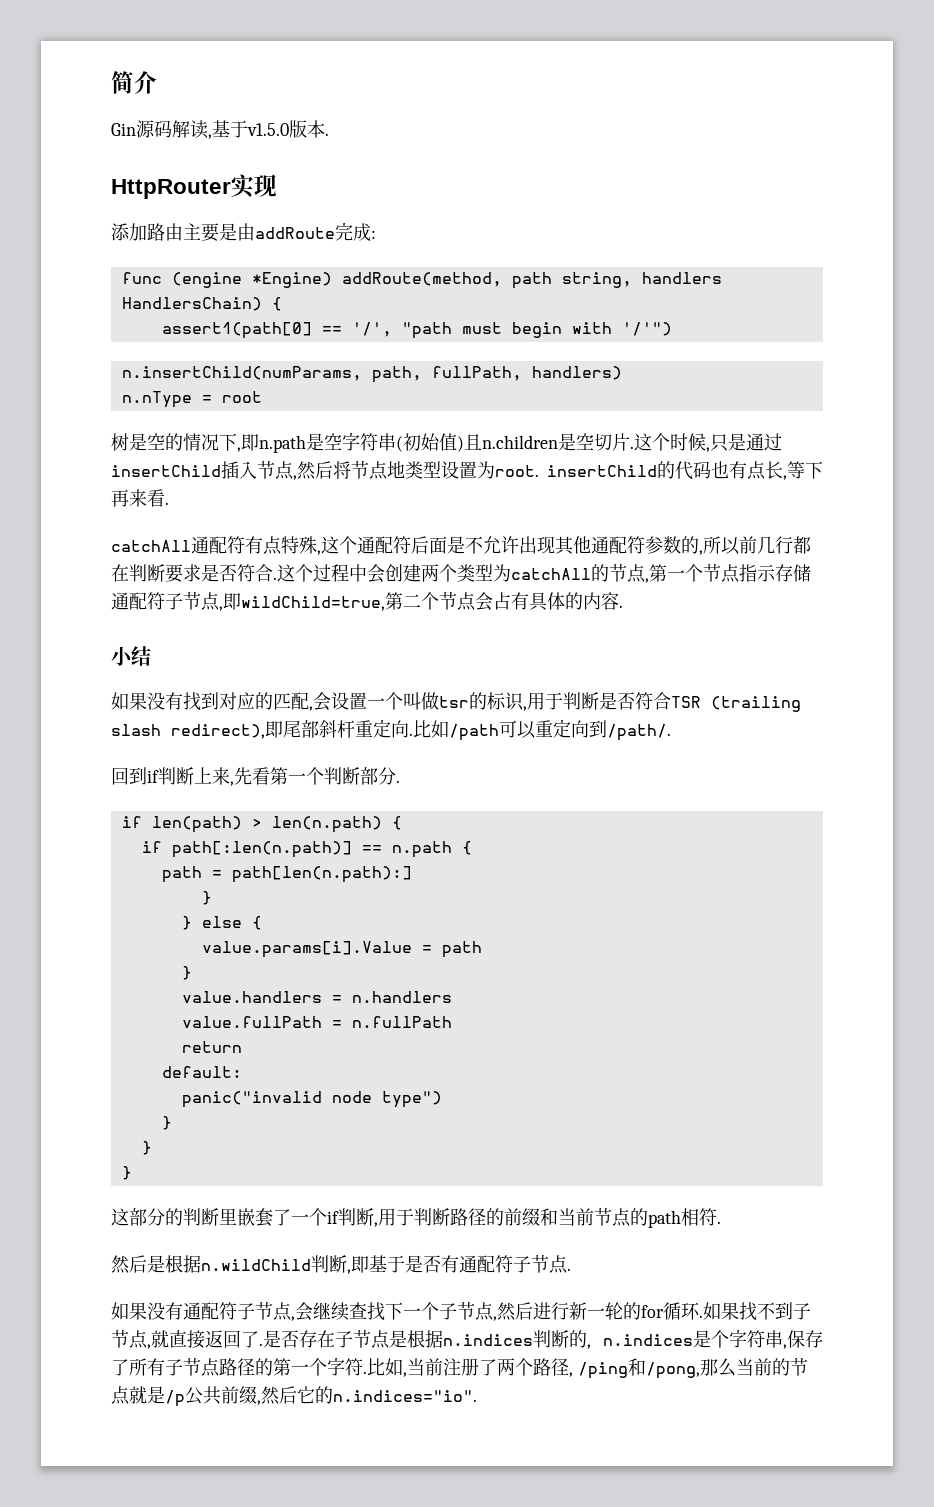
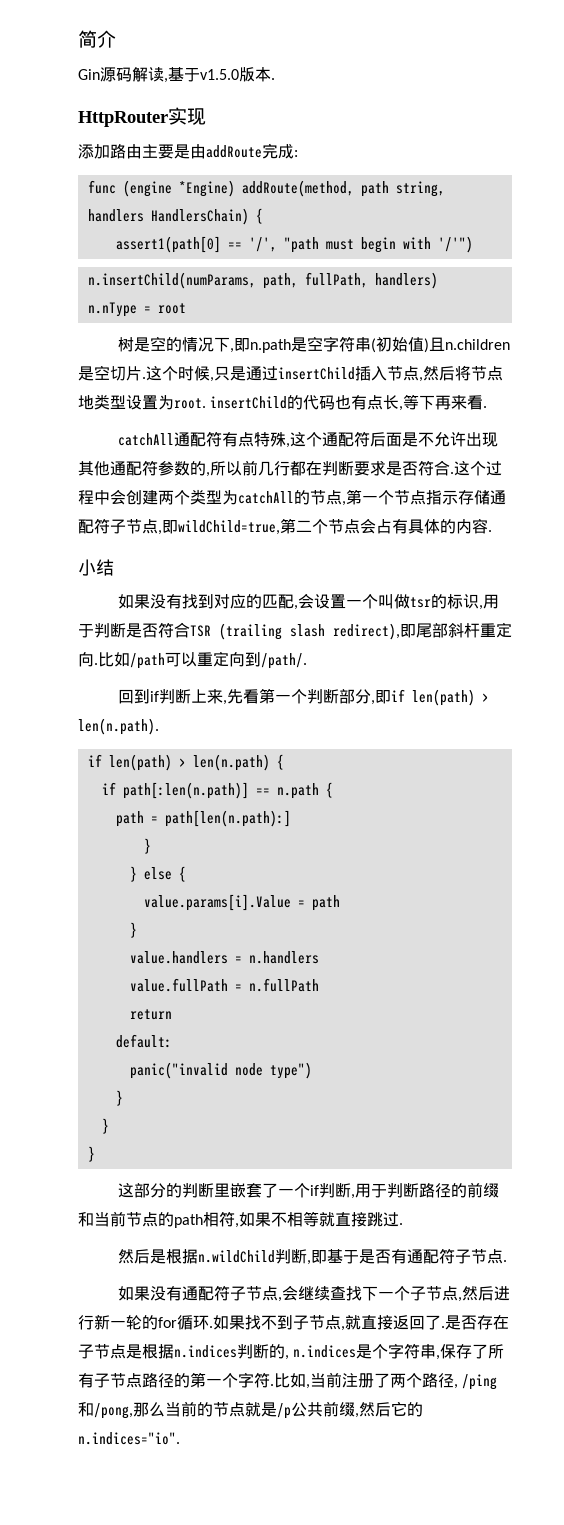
[396,780,400,783] . -> [371,689,490,706] [78,718,159,735] ,即if len(path) > len(n.path).
(717, 1217) none -> [235,1211,399,1228] ,如果不相等就直接跳过

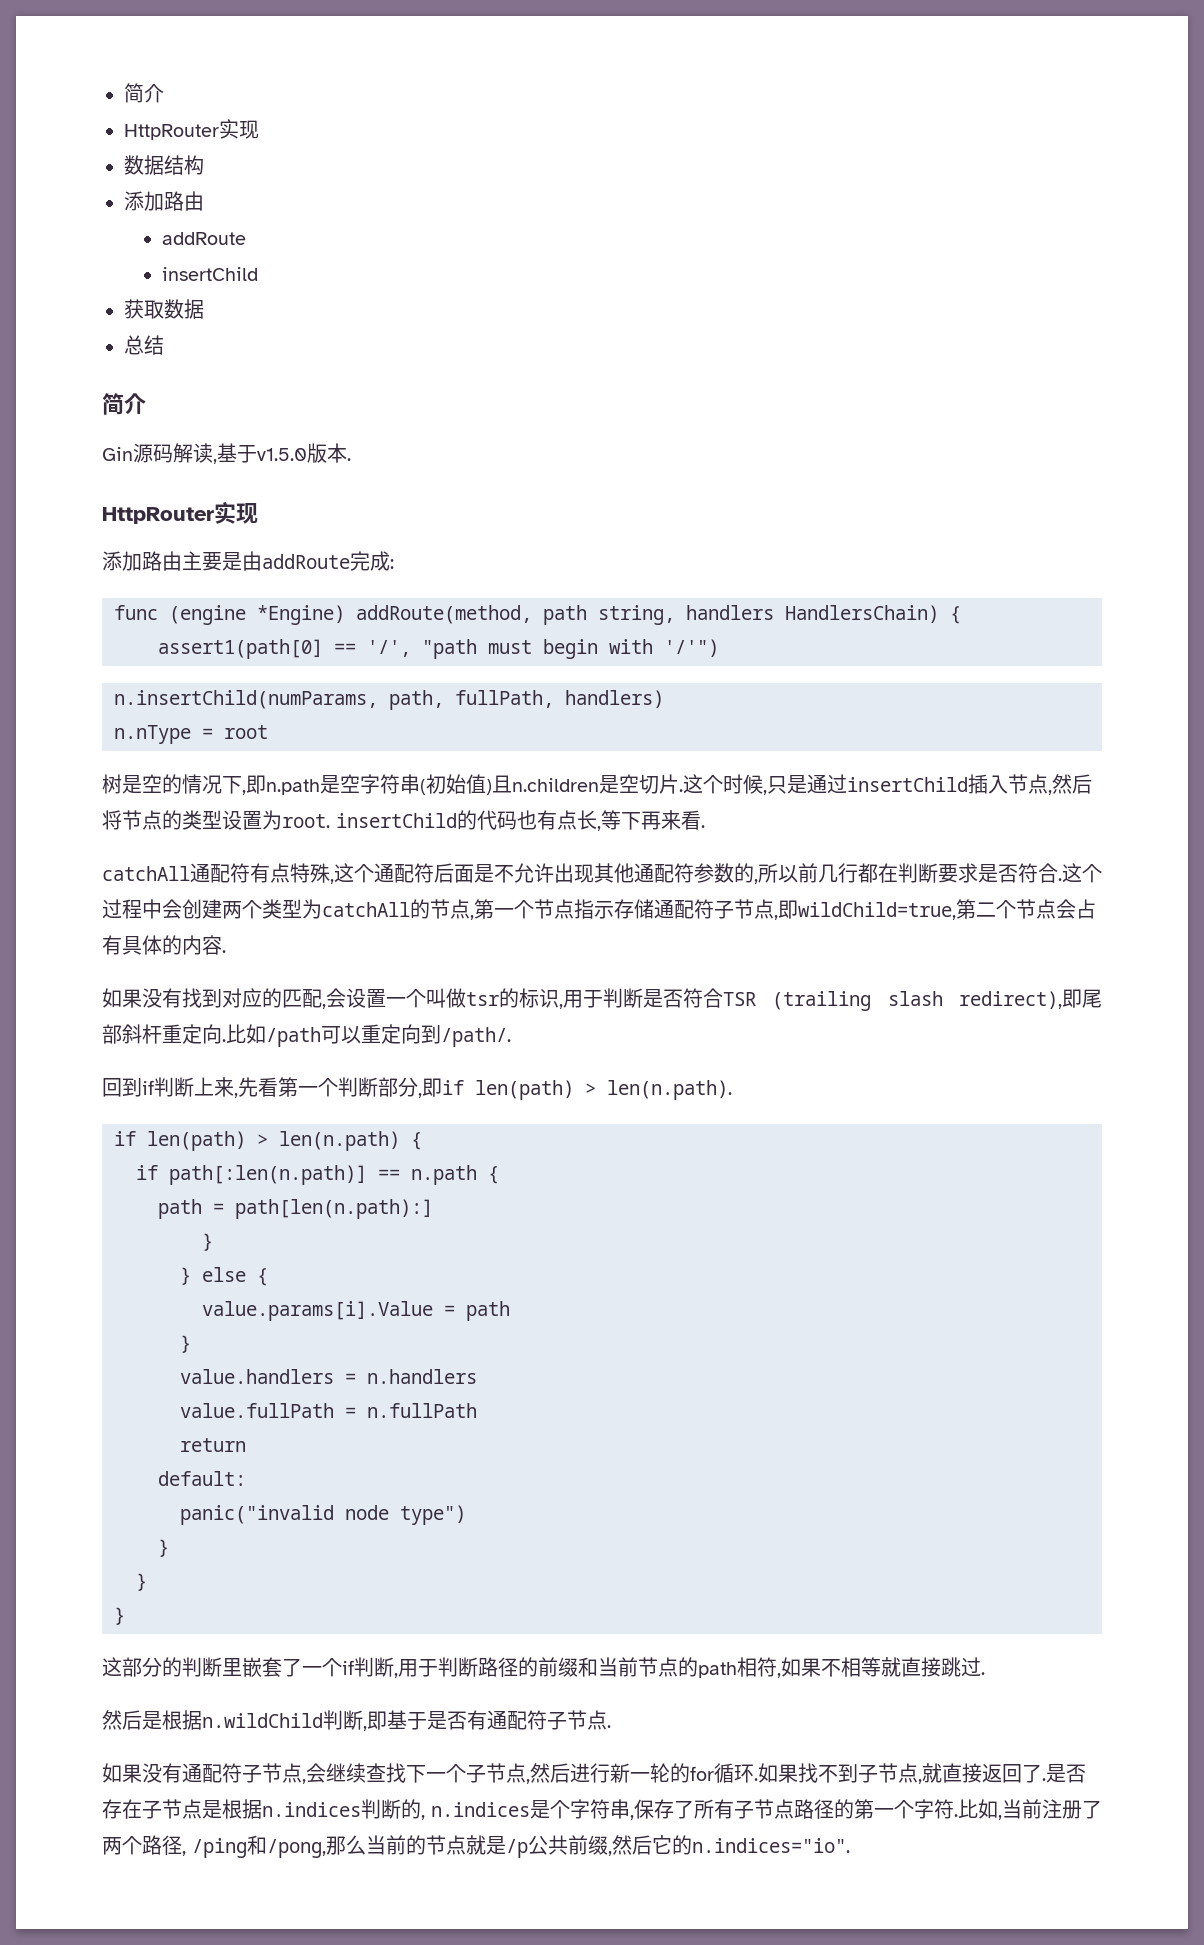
[78,30,116,48] 简介 -> [124,83,164,103] [124,119,259,140] [124,155,204,175] [124,191,204,211] [162,232,247,245] [162,267,259,281] [124,299,204,319] [124,335,164,355] [102,393,146,415] 简介 // HttpRouter实现 // 数据结构 // 添加路由 // addRoute // insertChild // 获取数据 // 总结 // 简介
[78,395,94,410] 地 -> [162,810,182,830] 的
[78,559,114,576] // 小结 -> (226, 951) none

